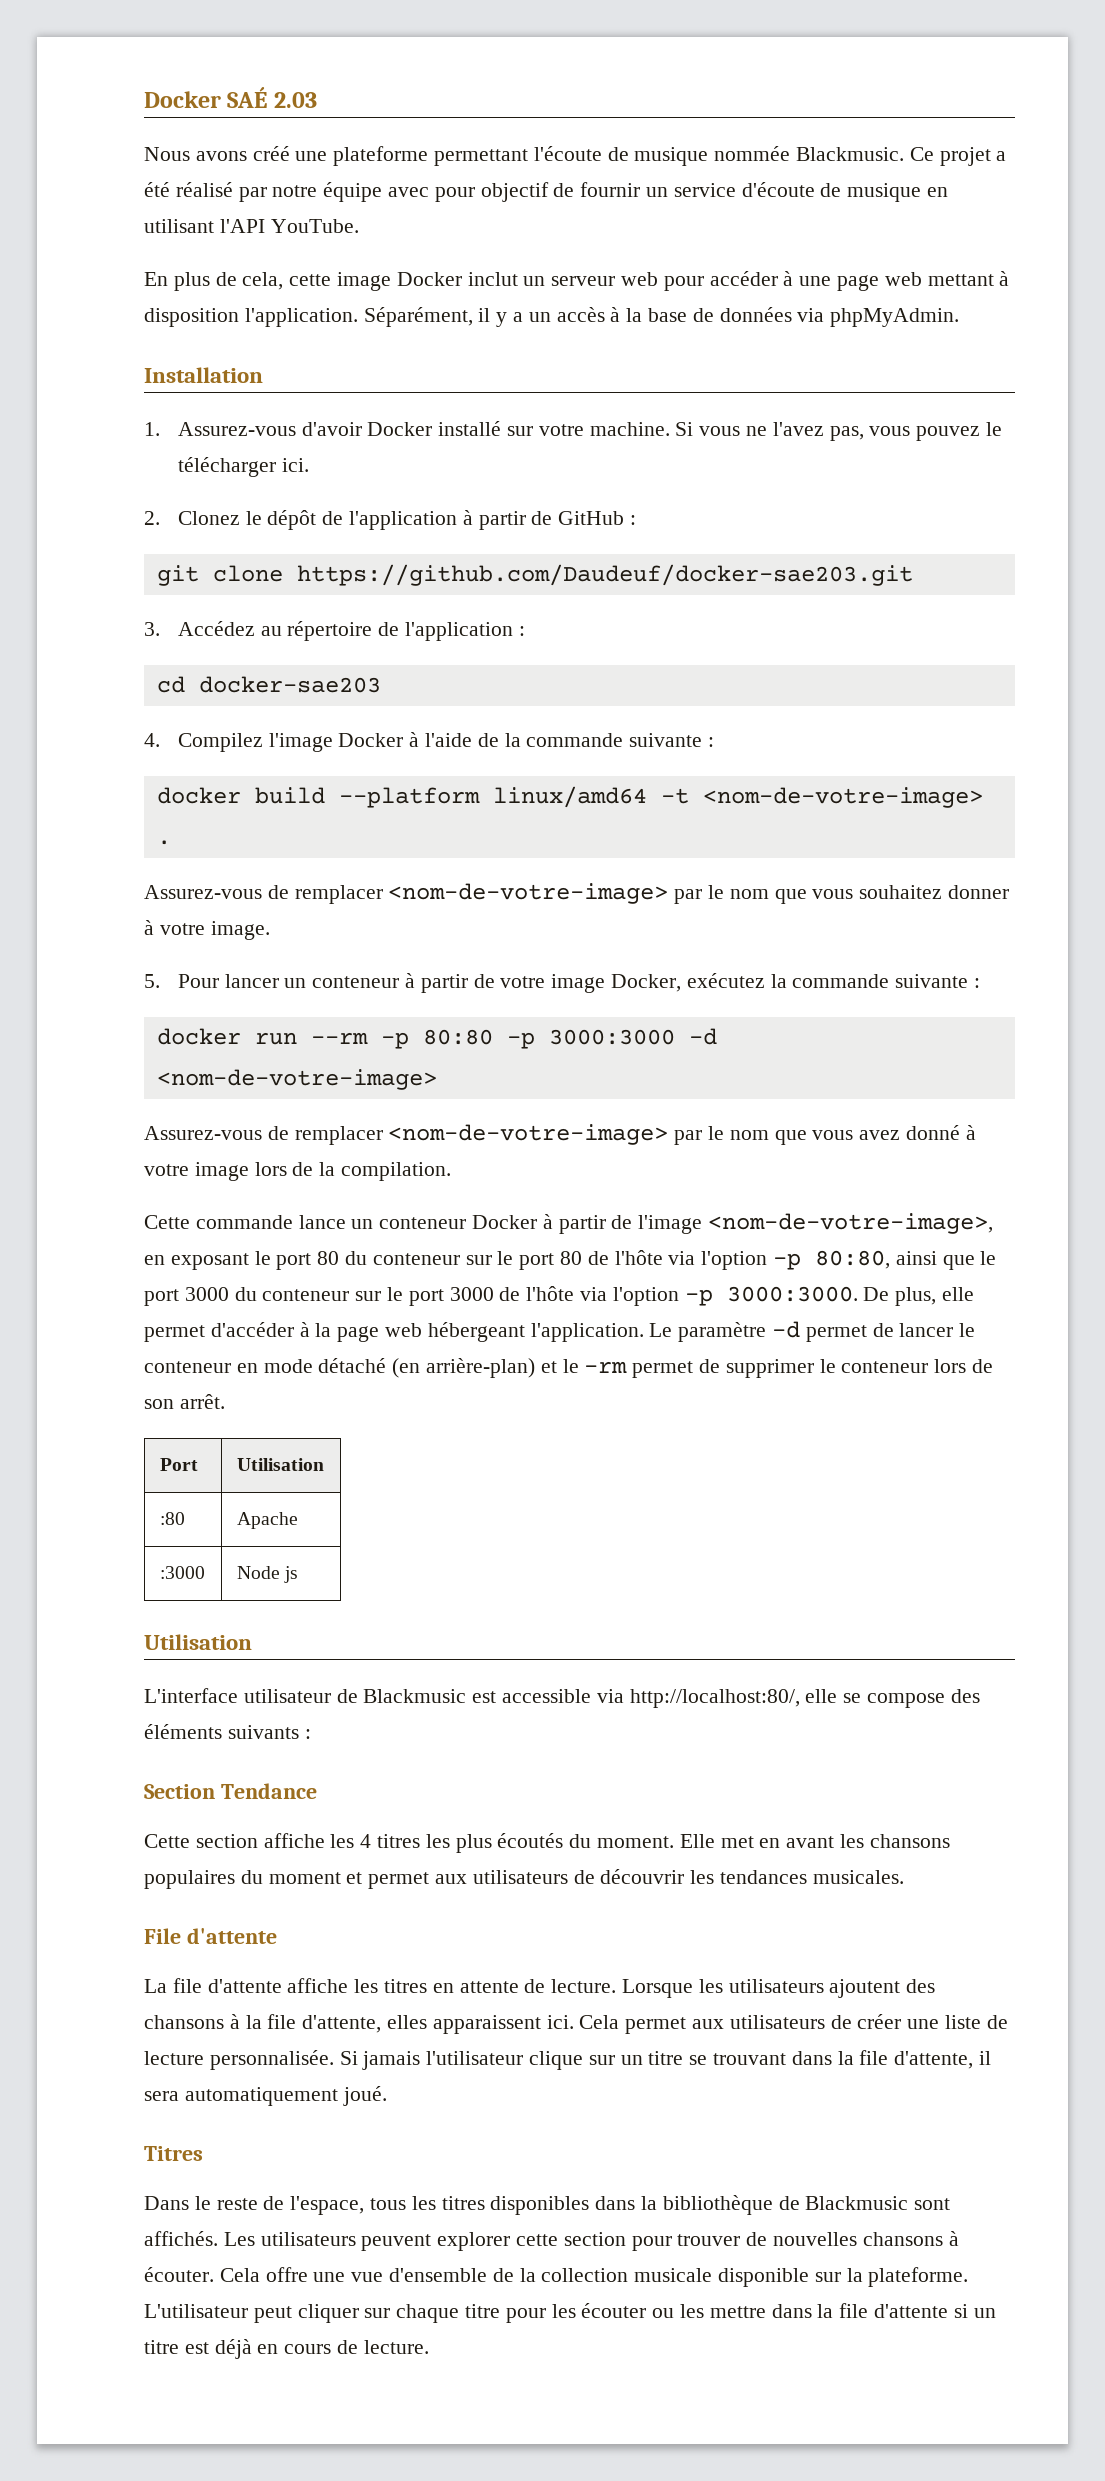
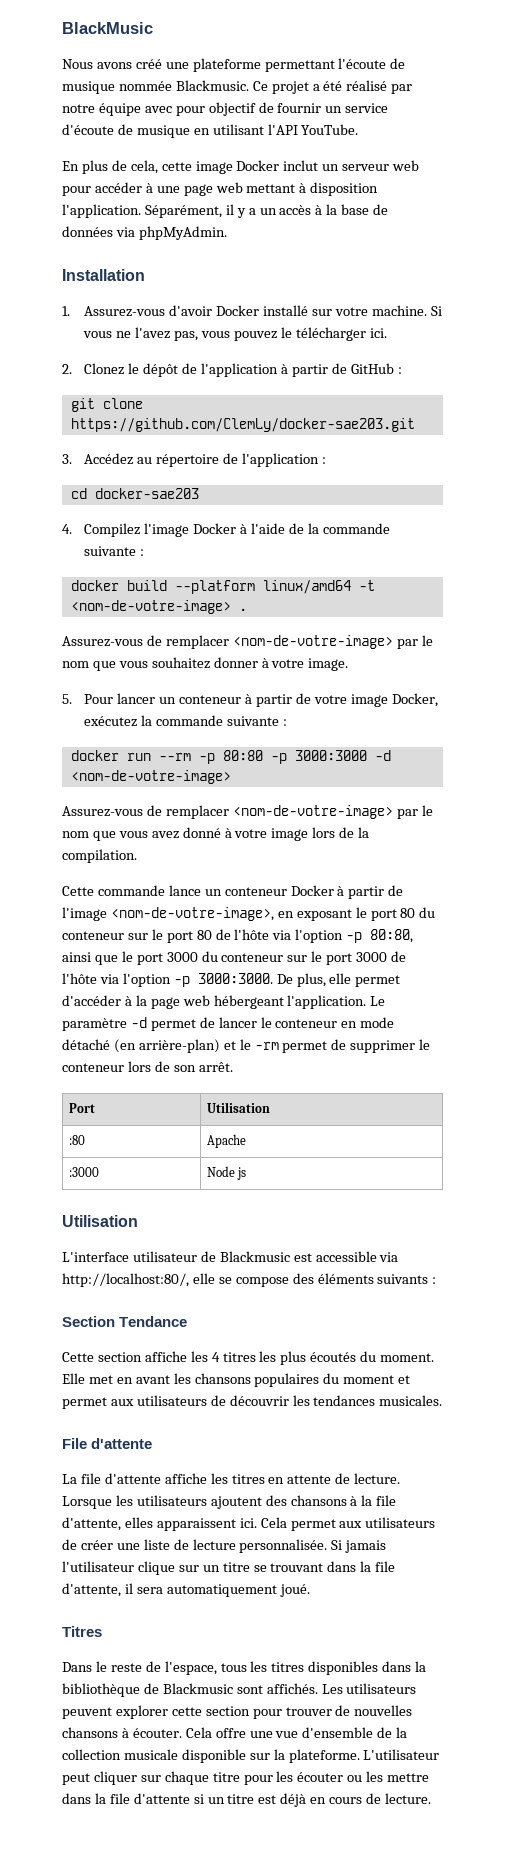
[144,87,317,108] Docker SAÉ 2.03 -> [62,22,153,34] BlackMusic
[296,564,913,586] https://github.com/Daudeuf/docker-sae203.git -> [70,418,415,432] https://github.com/ClemLy/docker-sae203.git

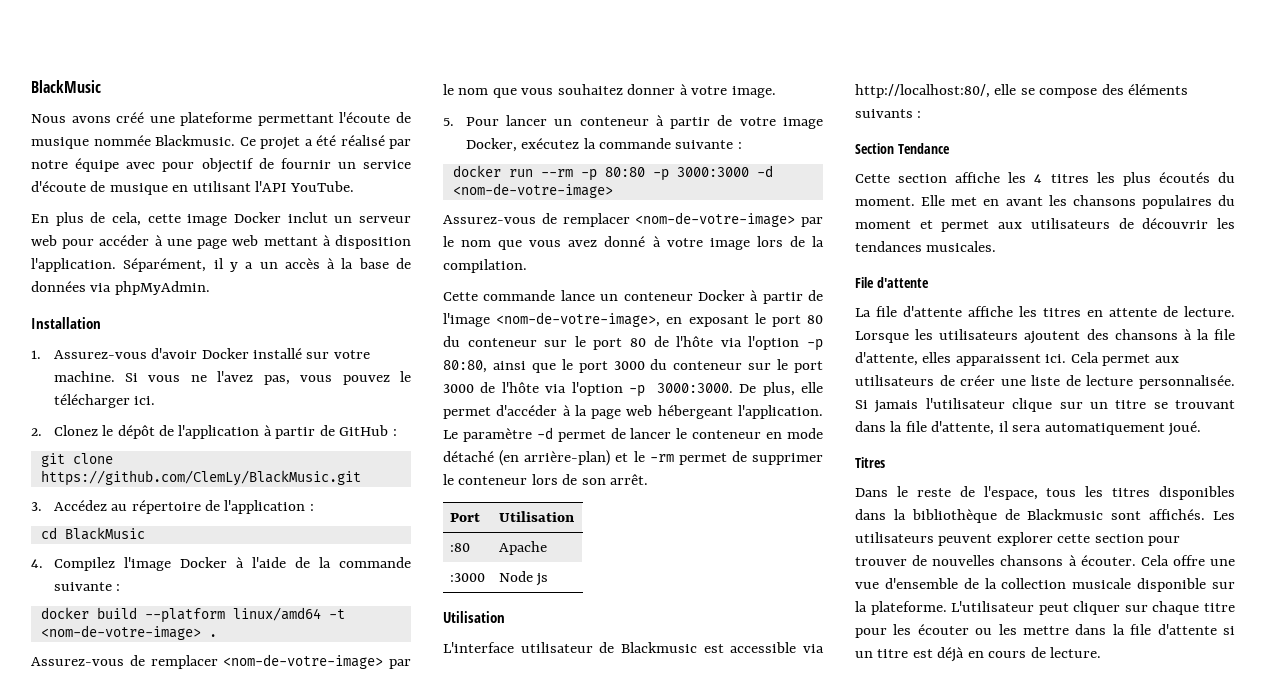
[70,418,415,432] https://github.com/ClemLy/docker-sae203.git -> [40,470,361,486] https://github.com/ClemLy/BlackMusic.git
[94,488,199,499] docker-sae203 -> [64,527,145,540] BlackMusic

